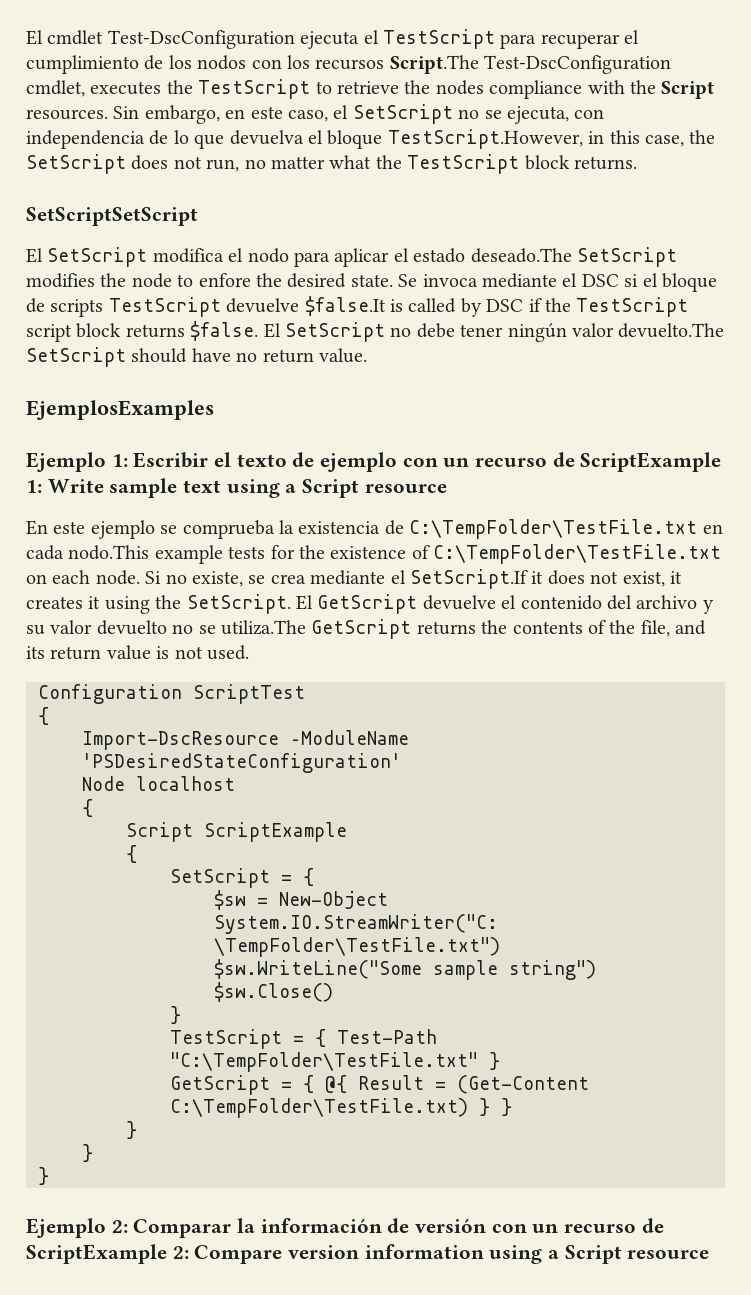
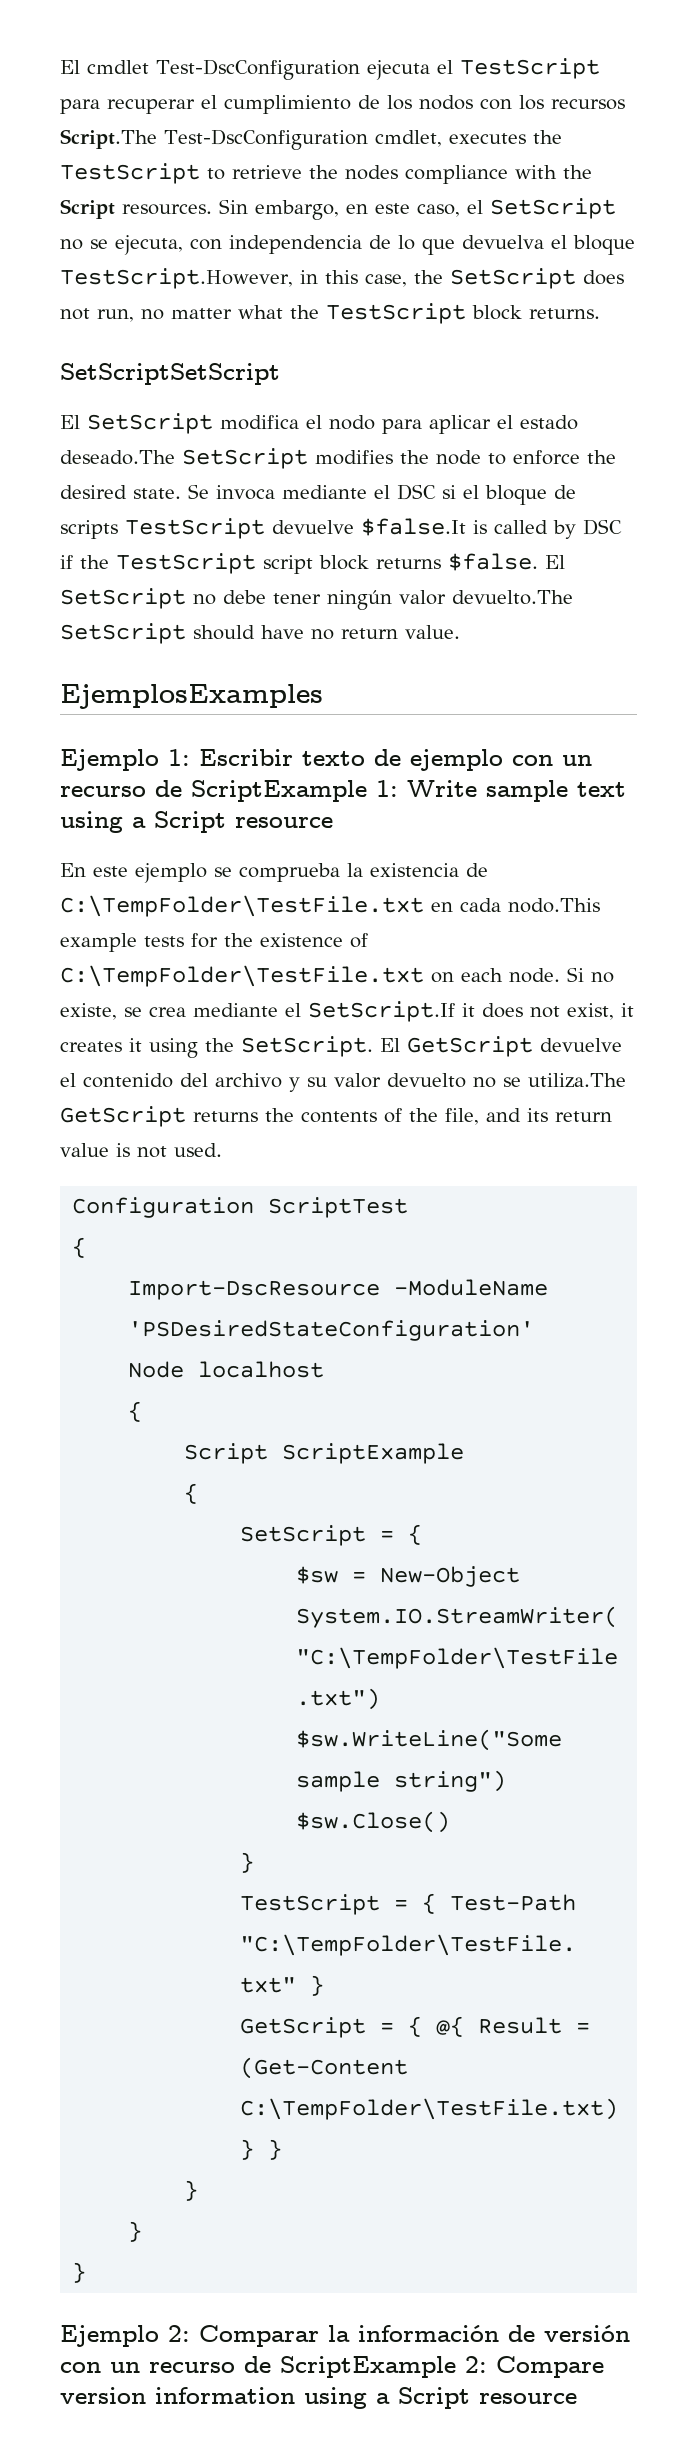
[198,273,251,287] enfore -> [513,450,580,465] enforce
[214,452,232,467] el -> (293, 757) none

